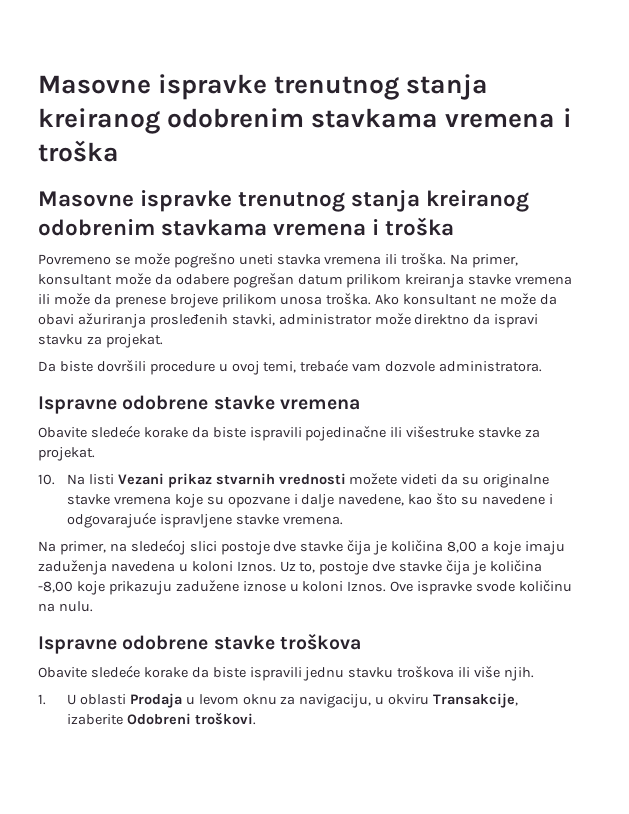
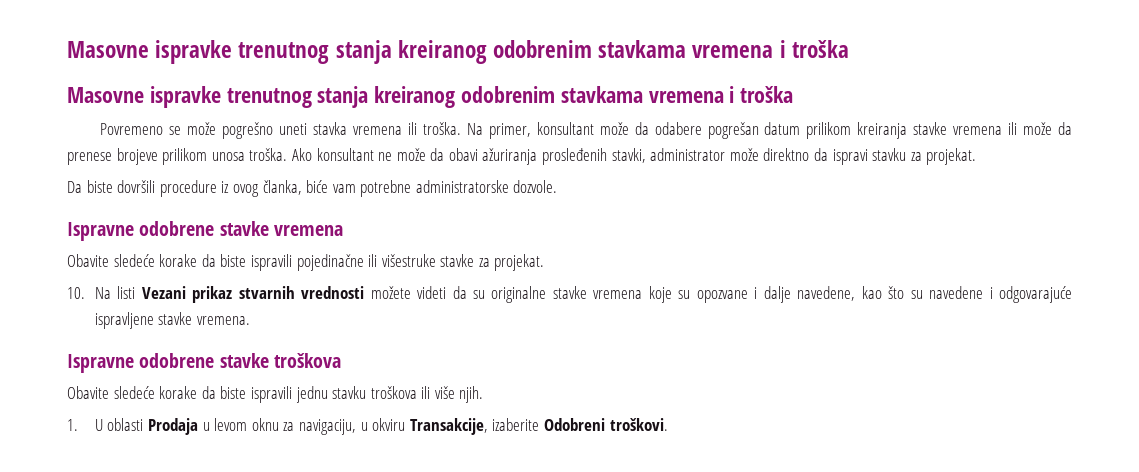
[218,359,543,375] u ovoj temi, trebaće vam dozvole administratora. -> [221,180,558,197] iz ovog članka, biće vam potrebne administratorske dozvole.
[38,539,565,555] [38,560,542,575] [38,580,573,595] [38,601,93,612] // Na primer, na sledećoj slici postoje dve stavke čija je količina 8,00 a koje imaju zaduženja navedena u koloni Iznos. Uz to, postoje dve stavke čija je količina -8,00 koje prikazuju zadužene iznose u koloni Iznos. Ove ispravke svode količinu na nulu. -> (251, 320) none

